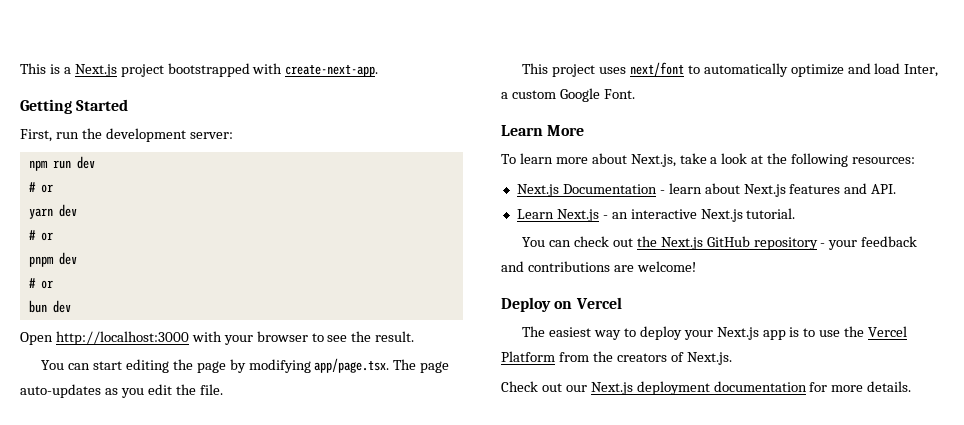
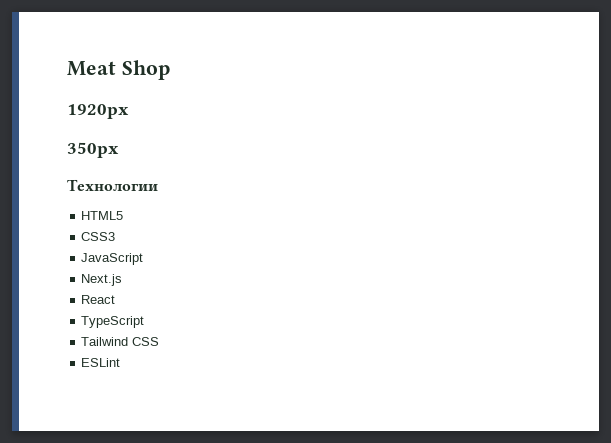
[20,63,379,77] [20,99,129,114] [20,128,233,142] [28,156,95,171] [28,182,53,193] [28,204,77,219] [28,230,53,241] [28,252,77,267] [28,278,53,289] [28,300,71,313] [20,331,415,345] [41,358,450,373] [20,384,223,398] [522,62,939,77] [501,88,635,102] [501,125,585,136] [501,153,916,167] [516,183,897,197] [516,208,796,222] [522,236,918,250] [501,261,696,272] [501,297,622,312] [522,326,908,340] [501,351,732,365] [501,381,912,395] This is a Next.js project bootstrapped with create-next-app. // Getting Started // First, run the development server: // npm run dev // # or // yarn dev // # or // pnpm dev // # or // bun dev // Open http://localhost:3000 with your browser to see the result. // You can start editing the page by modifying app/page.tsx. The page auto-updates as you edit the file. // This project uses next/font to automatically optimize and load Inter, a custom Google Font. // Learn More // To learn more about Next.js, take a look at the following resources: // Next.js Documentation - learn about Next.js features and API. // Learn Next.js - an interactive Next.js tutorial. // You can check out the Next.js GitHub repository - your feedback and contributions are welcome! // Deploy on Vercel // The easiest way to deploy your Next.js app is to use the Vercel Platform from the creators of Next.js. // Check out our Next.js deployment documentation for more details. -> [67,60,170,80] [67,104,129,119] [67,142,119,158] [67,179,158,191] [81,211,124,220] [81,232,116,241] [81,253,144,265] [81,274,123,286] [81,295,116,304] [81,316,145,328] [81,337,160,346] [81,358,121,367] Meat Shop // 1920px // 350px // Технологии // HTML5 // CSS3 // JavaScript // Next.js // React // TypeScript // Tailwind CSS // ESLint

